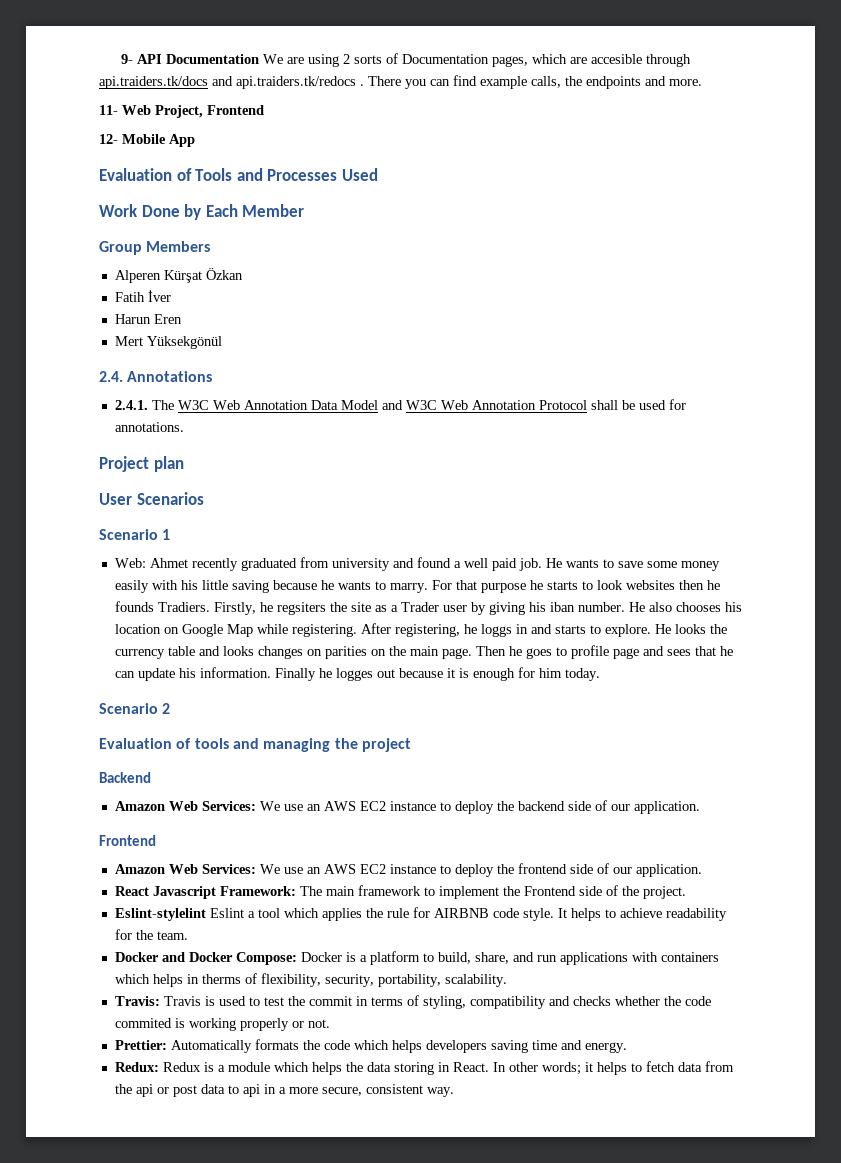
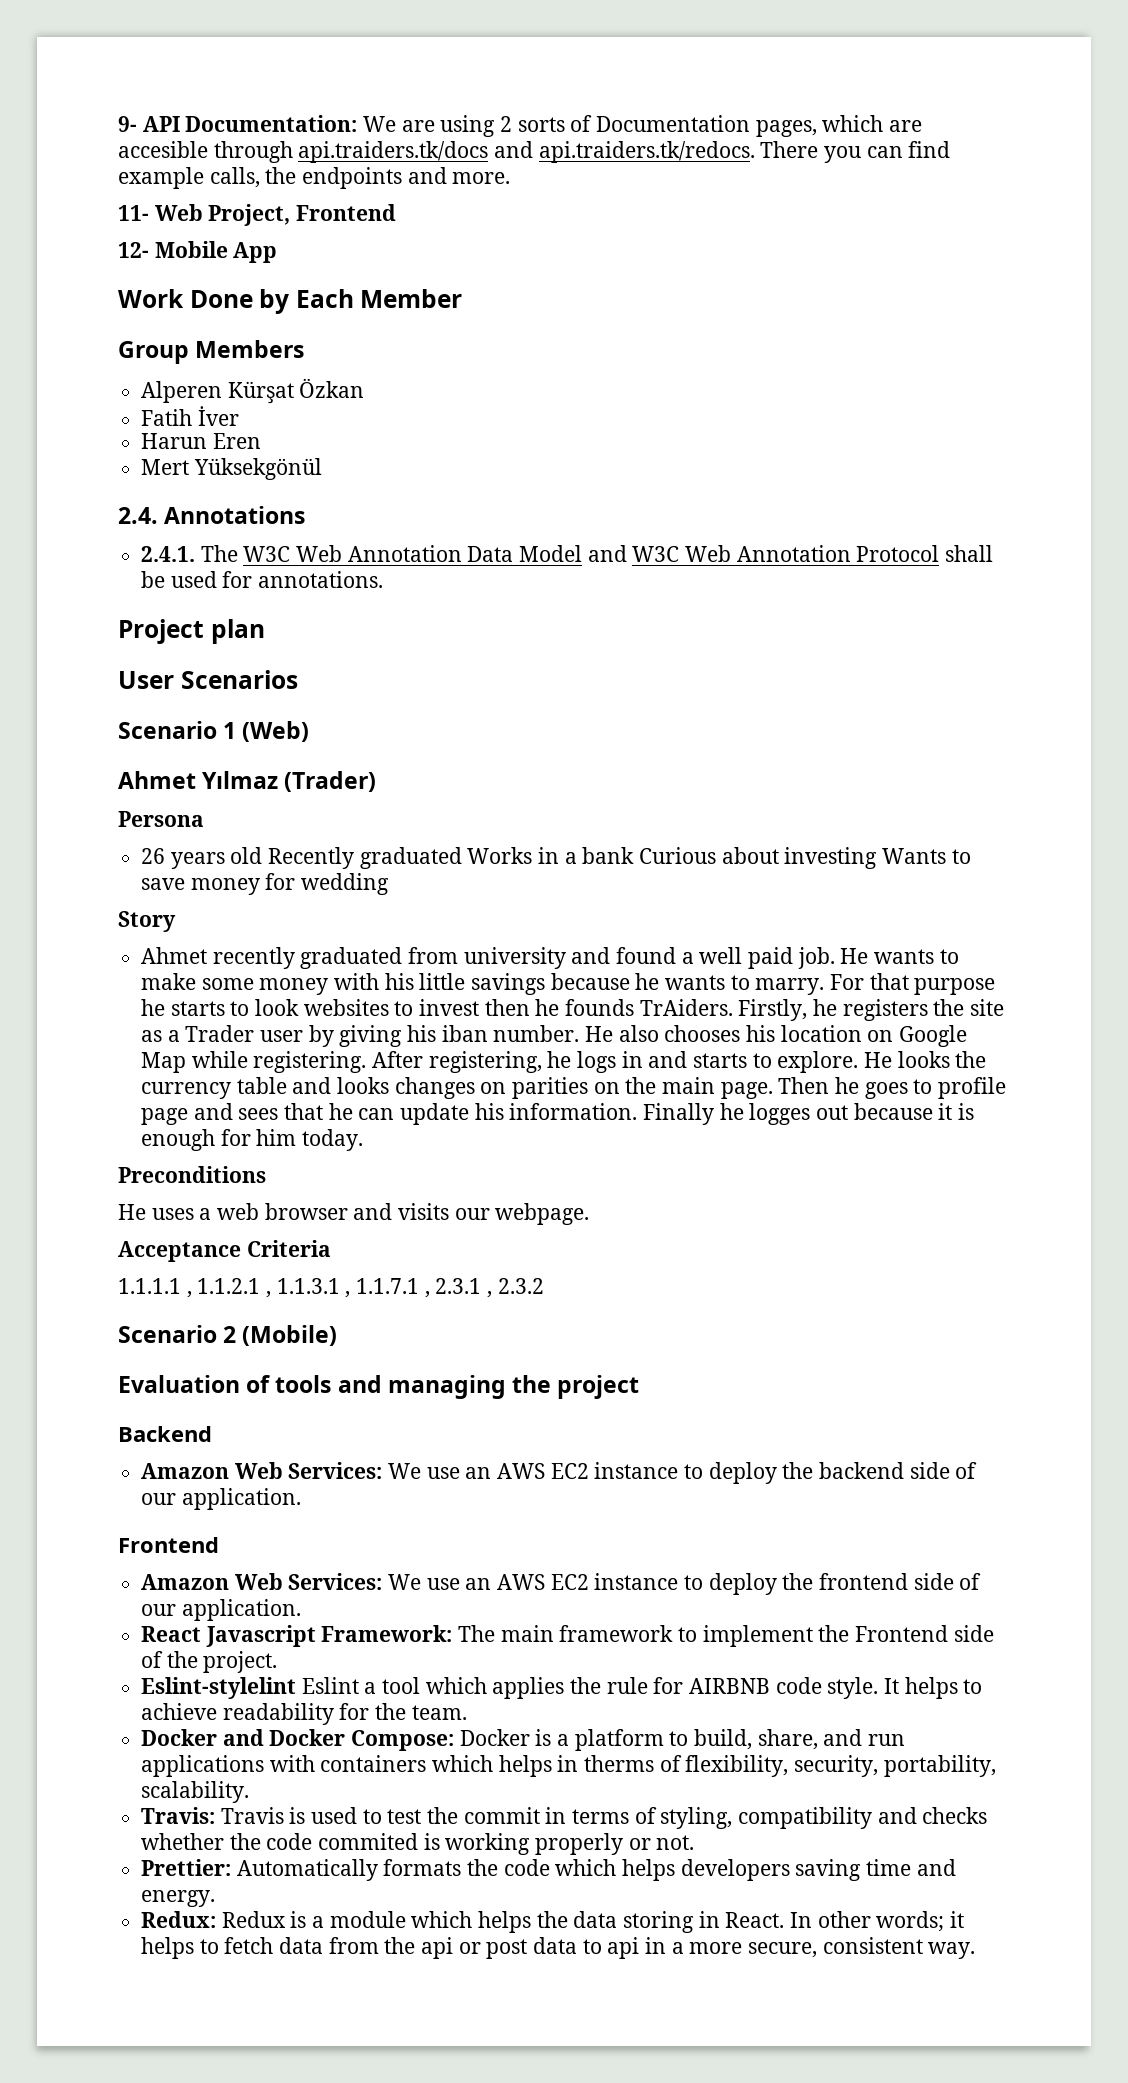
[166,54,260,64] Documentation -> [185,115,358,132] Documentation:
[236,76,364,89] api.traiders.tk/redocs . -> [538,141,755,163] api.traiders.tk/redocs.
[99,168,378,181] // Evaluation of Tools and Processes Used -> (278, 252) none
[114,558,146,568] // Web: -> [242,721,310,742] [118,771,377,792] [118,811,204,827] [141,847,971,869] [141,873,390,895] [118,911,176,932] (Web) // Ahmet Yılmaz (Trader) // Persona // 26 years old Recently graduated Works in a bank Curious about investing Wants to save money for wedding // Story //
[617,561,643,568] save -> [141,973,197,990] make
[114,580,149,593] easily -> (329, 986) none
[231,580,269,593] saving -> [471,973,546,995] savings
(675, 585) none -> [394,999,480,1016] to invest
[157,602,210,612] Tradiers. -> [639,999,733,1016] TrAiders.
[276,602,326,615] regsiters -> [842,999,928,1021] registers
[480,624,512,637] loggs -> [577,1051,617,1073] logs
(600, 674) none -> [118,1166,266,1183] [118,1203,590,1225] [118,1240,331,1262] [118,1278,544,1298] // Preconditions // He uses a web browser and visits our webpage. // Acceptance Criteria // 1.1.1.1 , 1.1.2.1 , 1.1.3.1 , 1.1.7.1 , 2.3.1 , 2.3.2
(171, 708) none -> [242,1325,338,1346] (Mobile)

